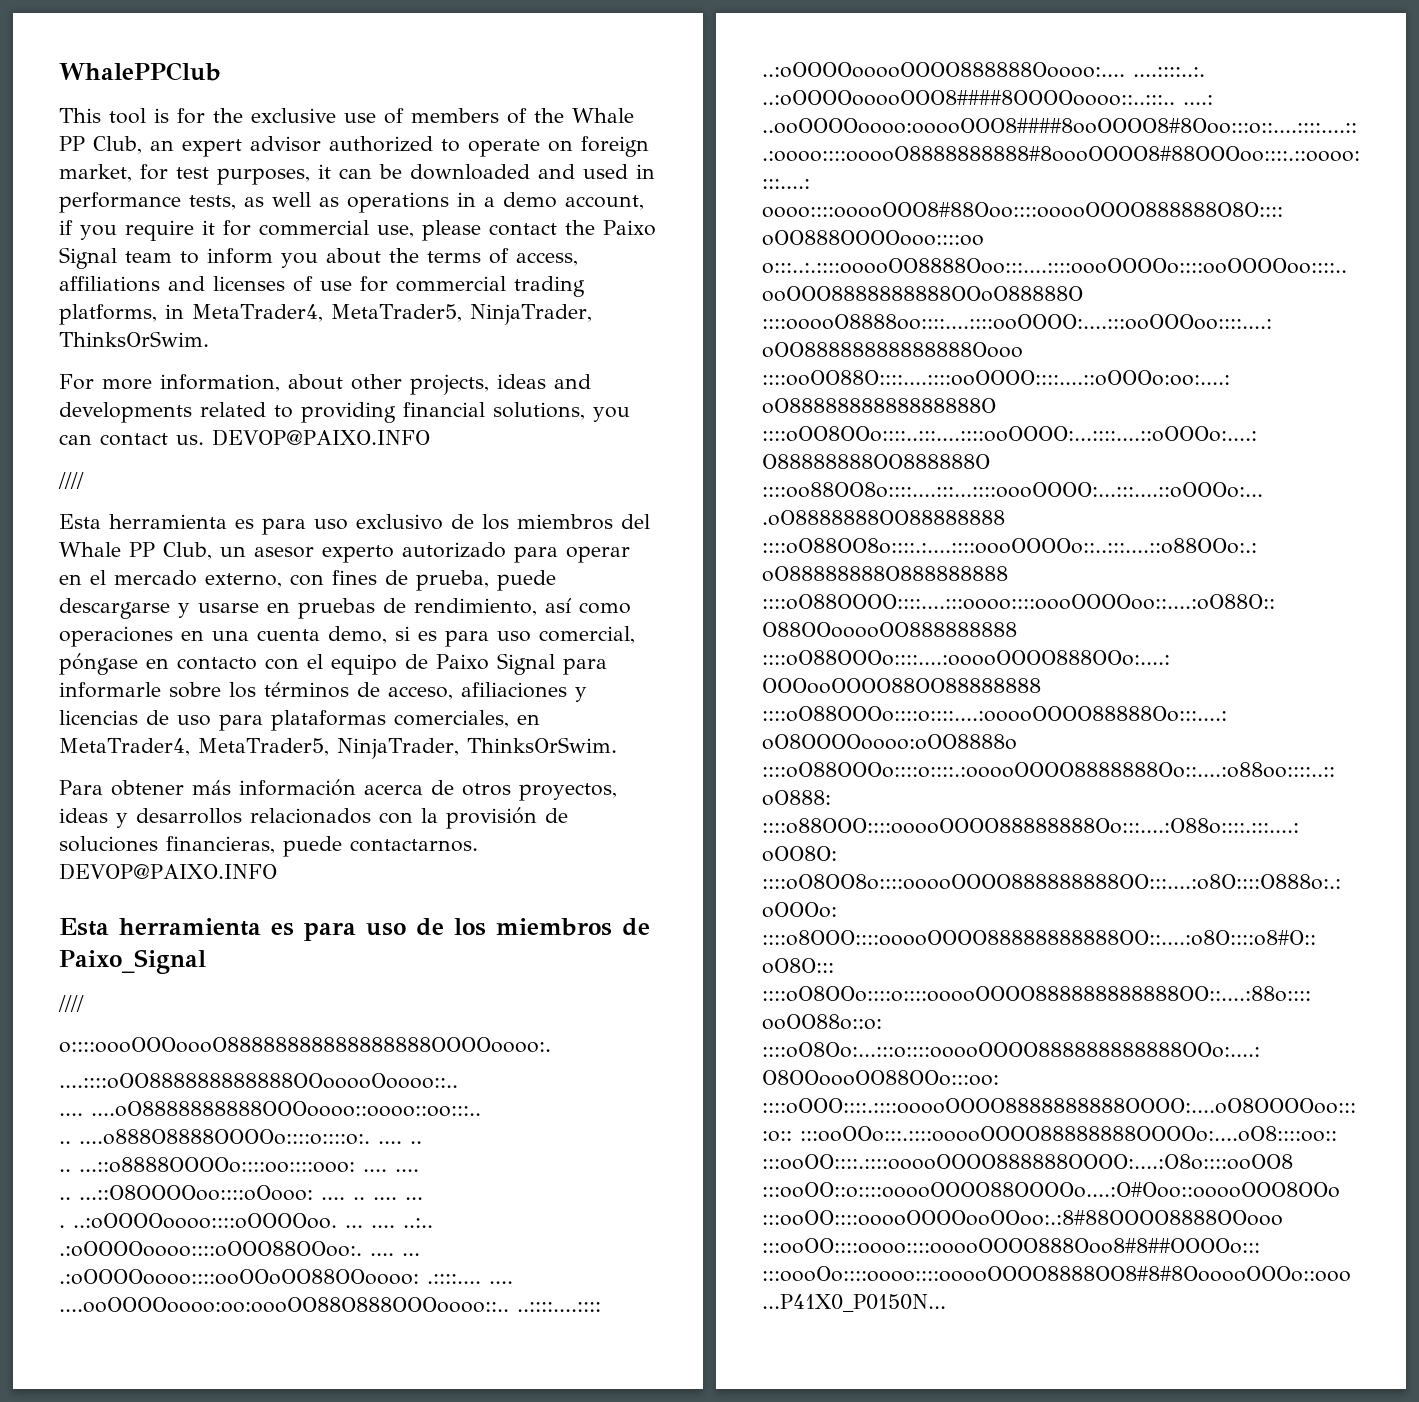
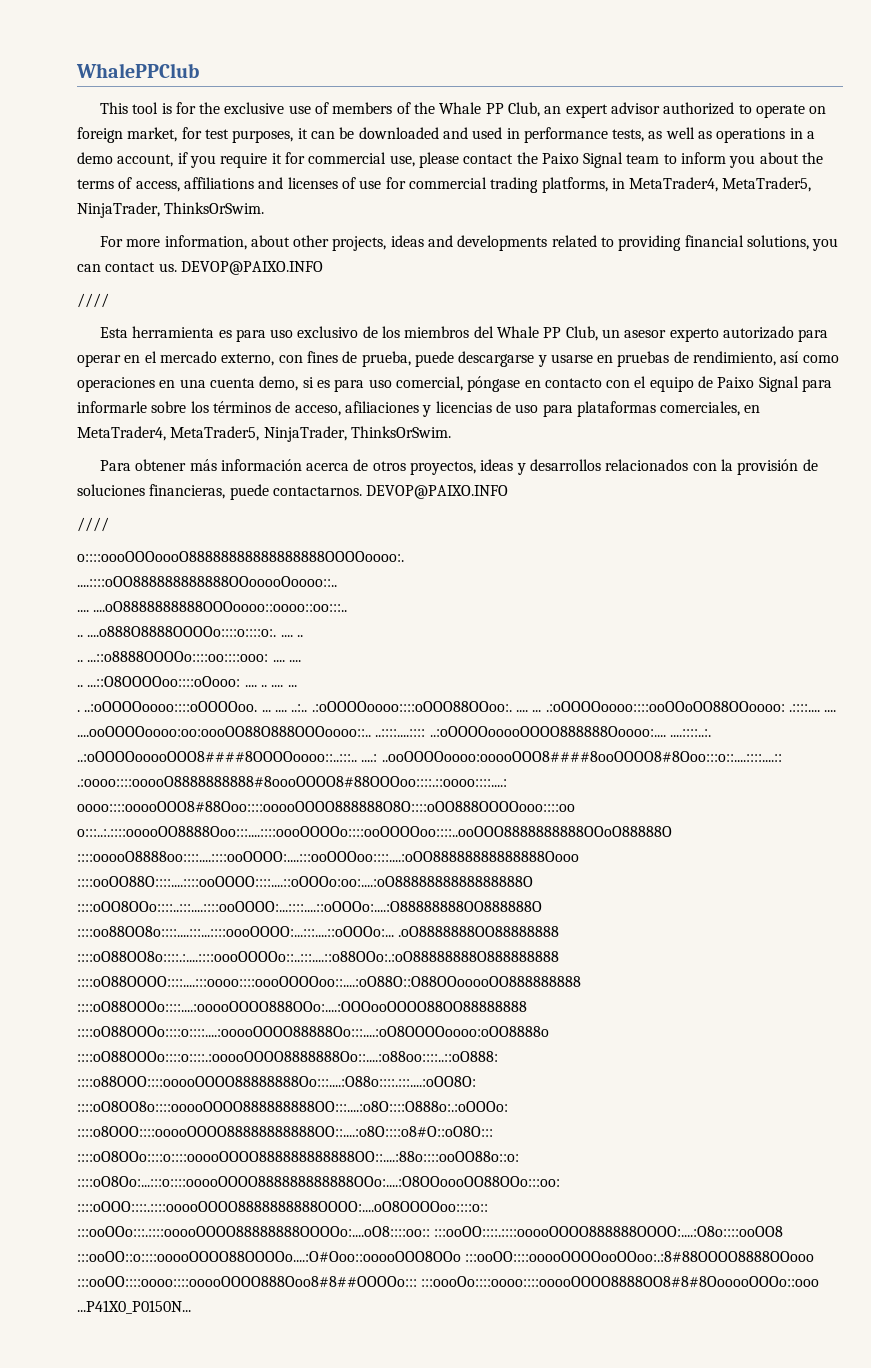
[59,918,650,941] [59,949,206,974] // Esta herramienta es para uso de los miembros de Paixo_Signal -> (509, 492) none

